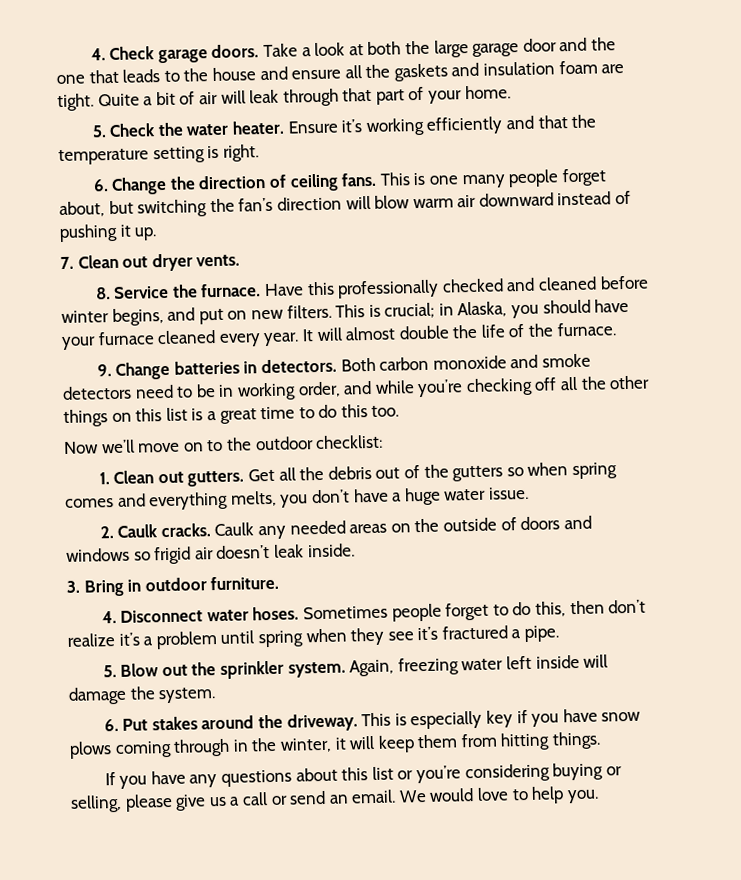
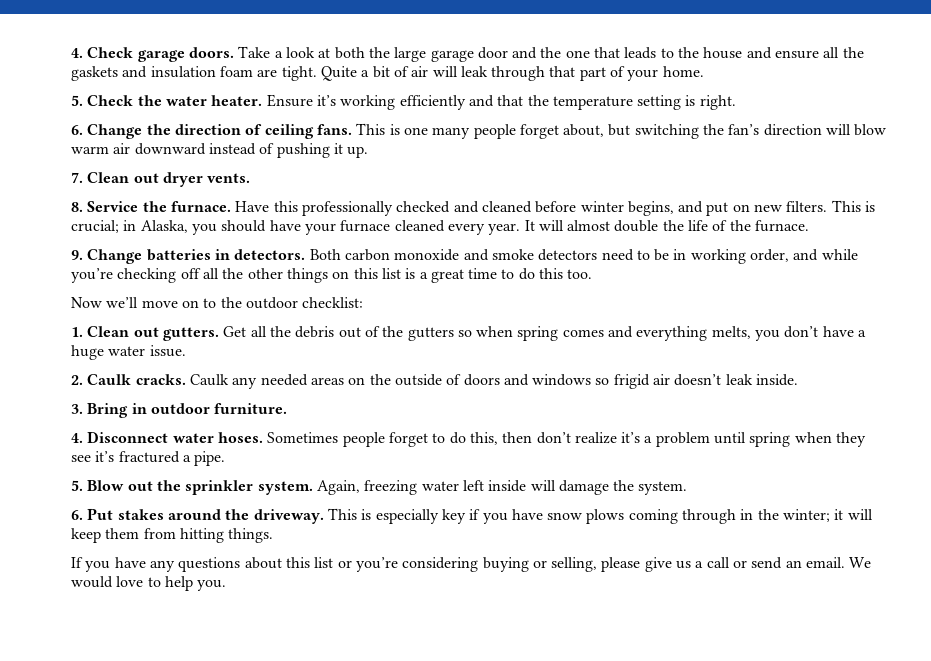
[279,737,332,753] winter, -> [783,509,831,522] winter;

